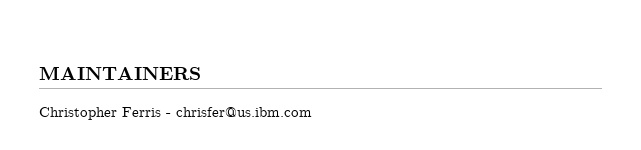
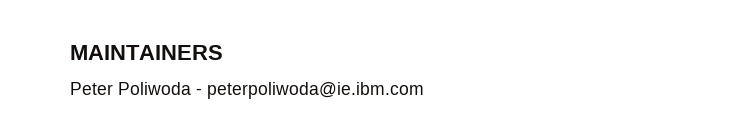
[39,107,312,120] Christopher Ferris - chrisfer@us.ibm.com -> [70,82,424,99] Peter Poliwoda - peterpoliwoda@ie.ibm.com

